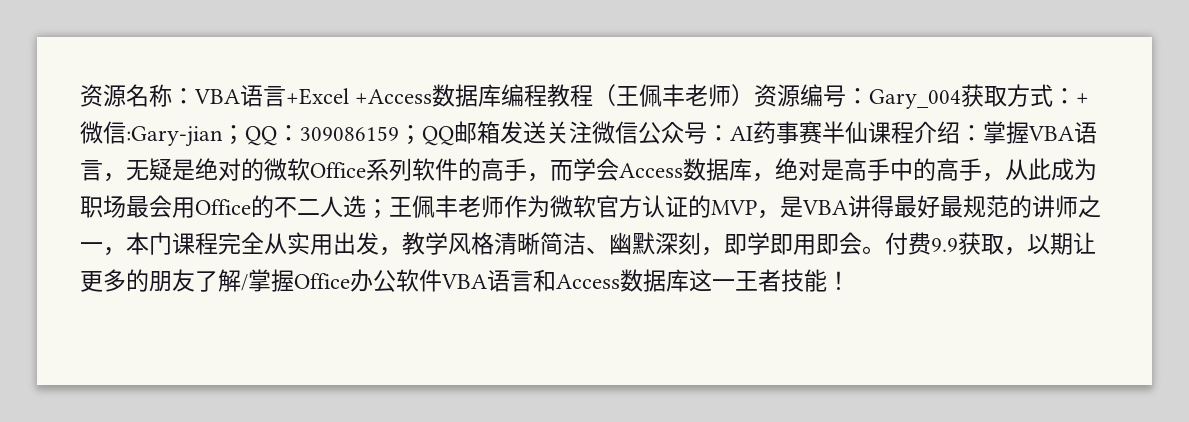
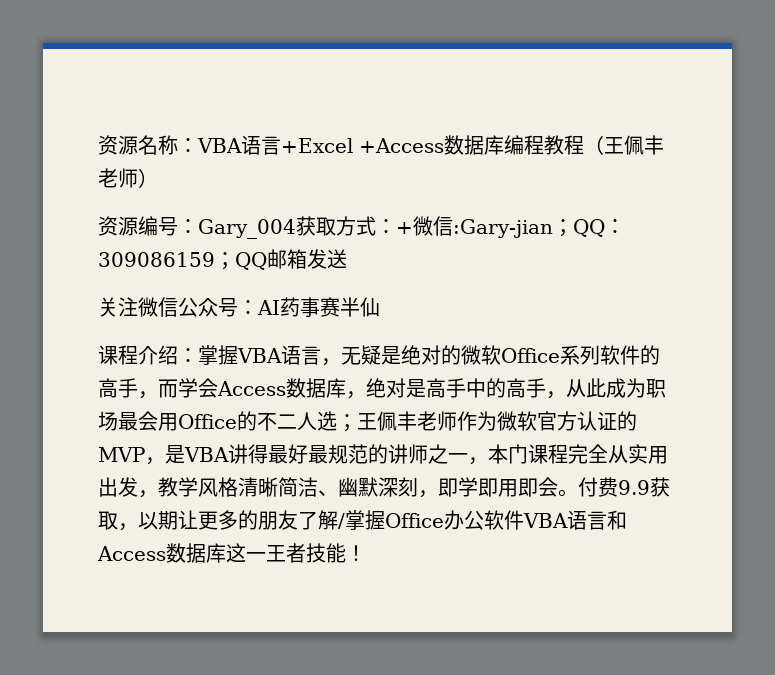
(755, 95) none -> (158, 178) //
(546, 132) none -> (347, 259) //
(868, 132) none -> (380, 307) //

